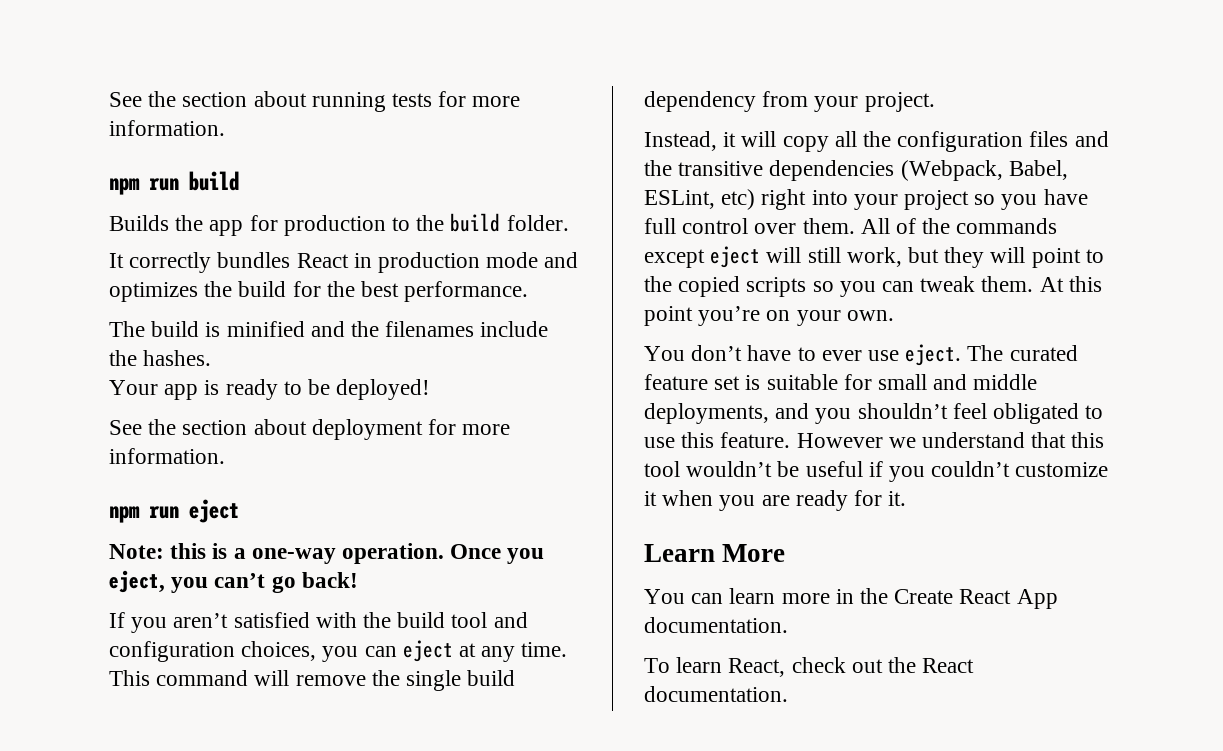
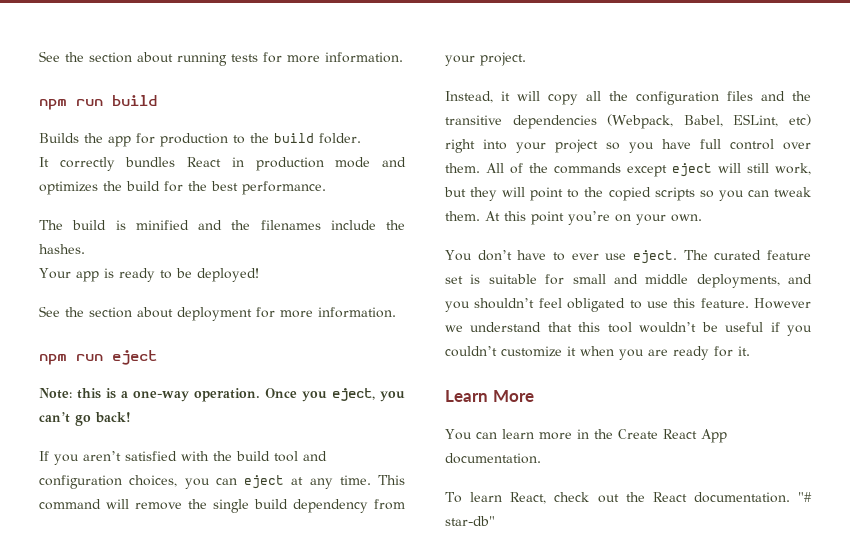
(788, 694) none -> [798,492,812,502] [445,516,495,526] "# star-db"

